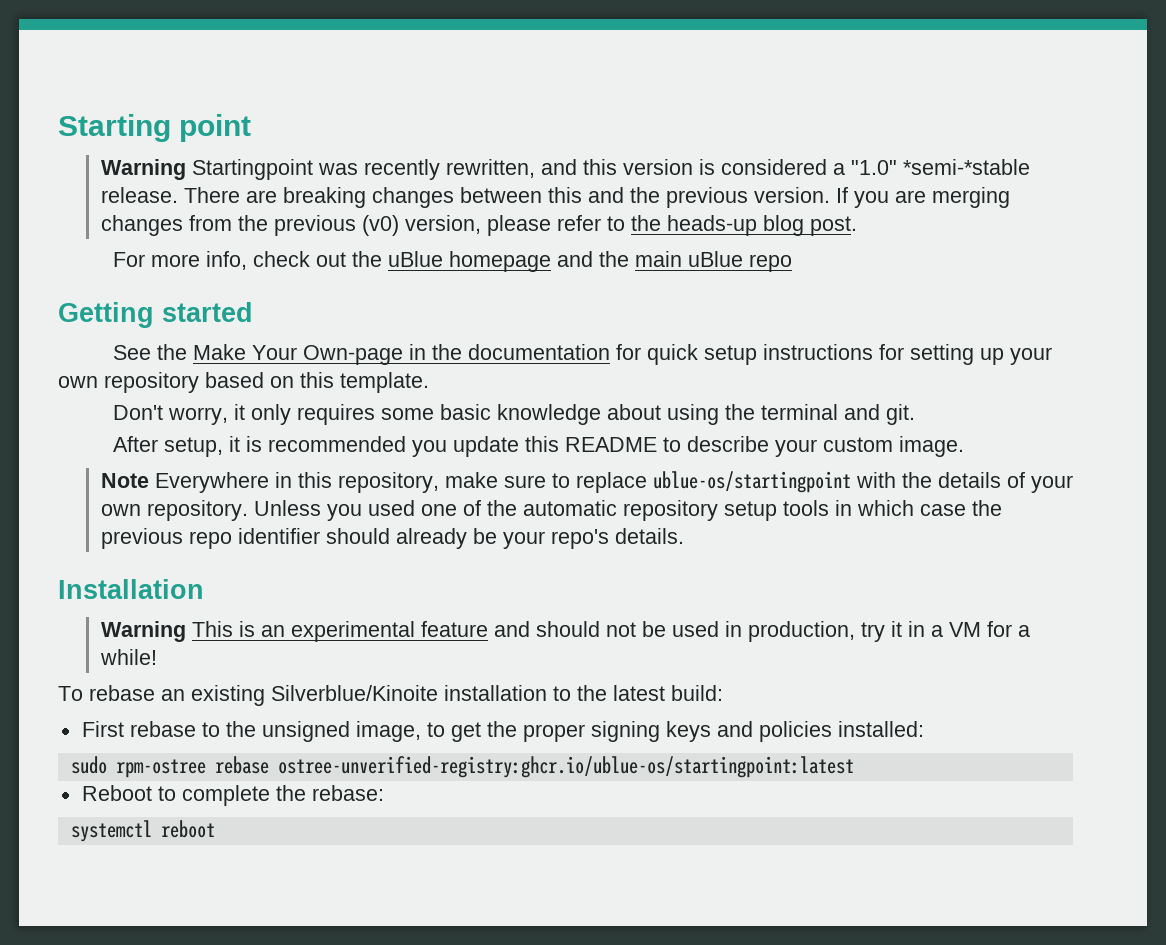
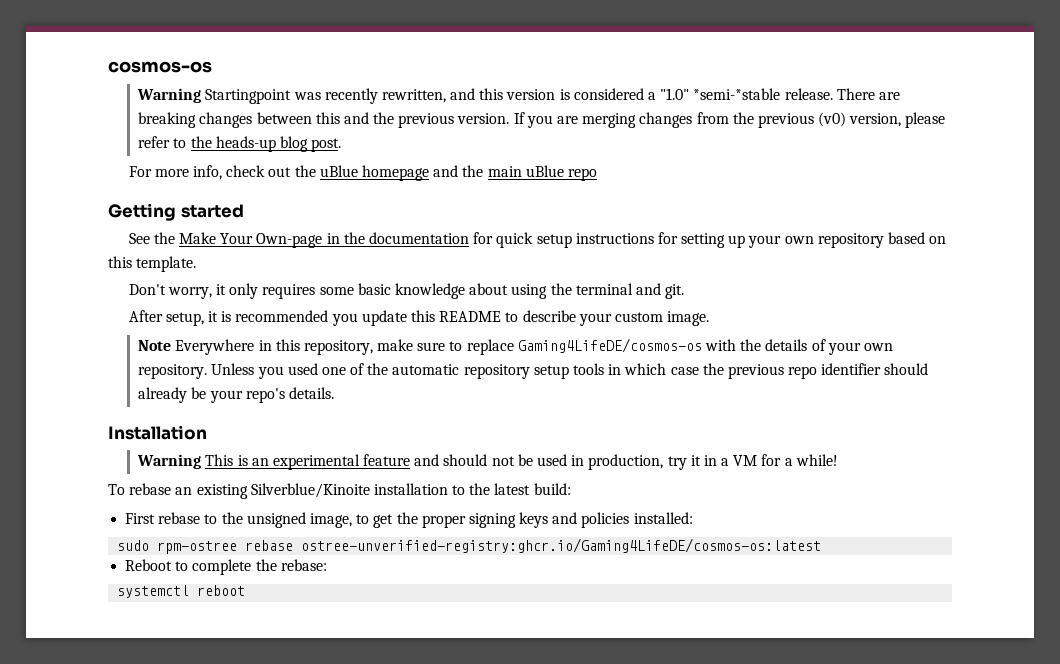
[58,114,252,142] Starting point -> [108,61,212,73] cosmos-os
[652,471,851,493] ublue-os/startingpoint -> [517,338,702,353] Gaming4LifeDE/cosmos-os
[277,756,854,778] ostree-unverified-registry:ghcr.io/ublue-os/startingpoint:latest -> [301,538,822,553] ostree-unverified-registry:ghcr.io/Gaming4LifeDE/cosmos-os:latest

